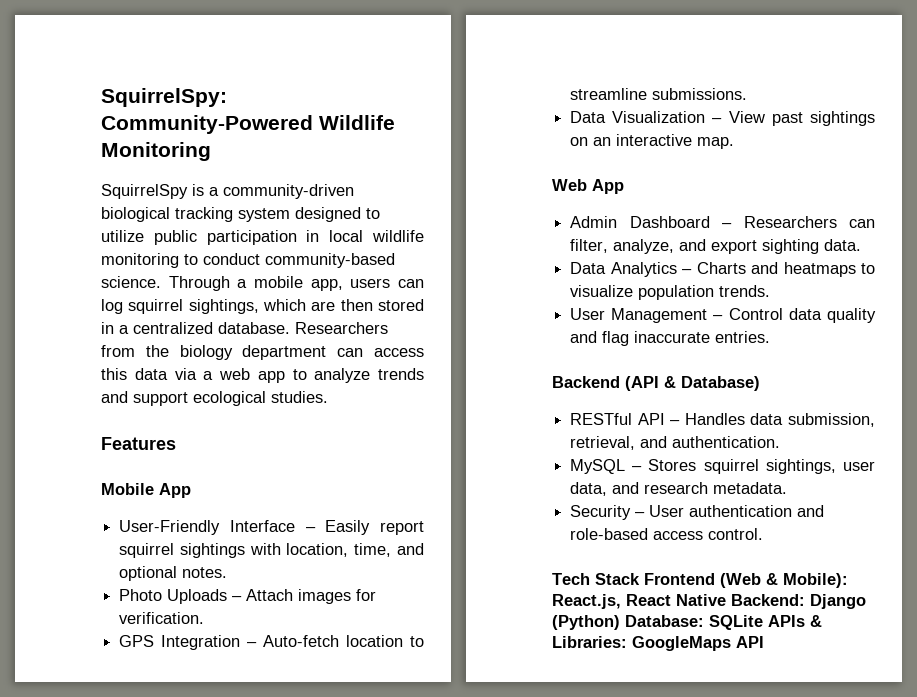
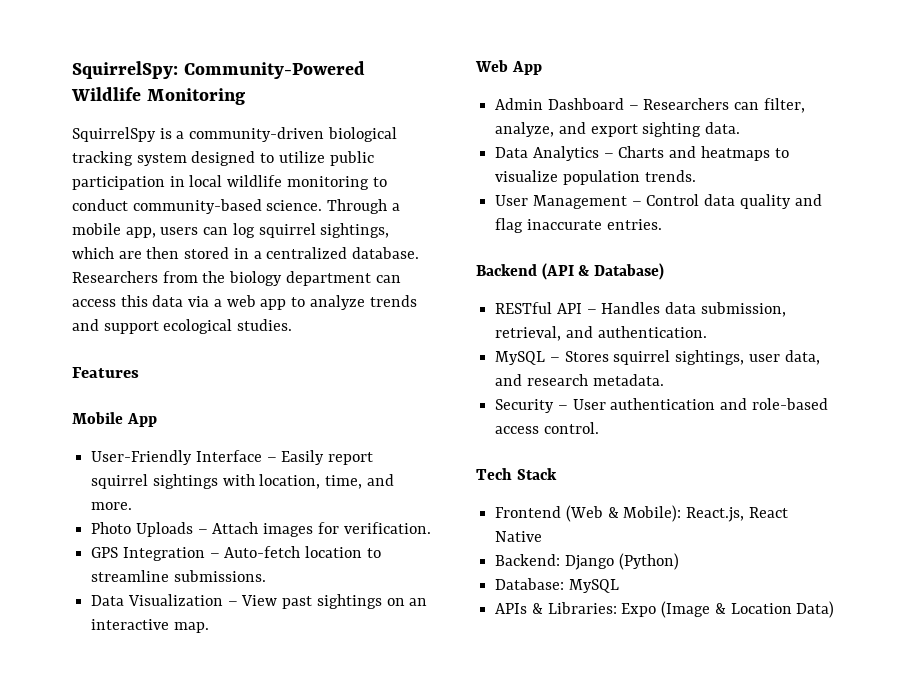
[119,566,228,581] optional notes. -> [91,502,133,510] more.
(640, 579) none -> (557, 474) //
(726, 600) none -> (543, 536) //
[625,615,763,630] Database: SQLite -> [495,578,619,593] // Database: MySQL //
[632,636,764,651] GoogleMaps API -> [621,601,835,618] Expo (Image & Location Data)

